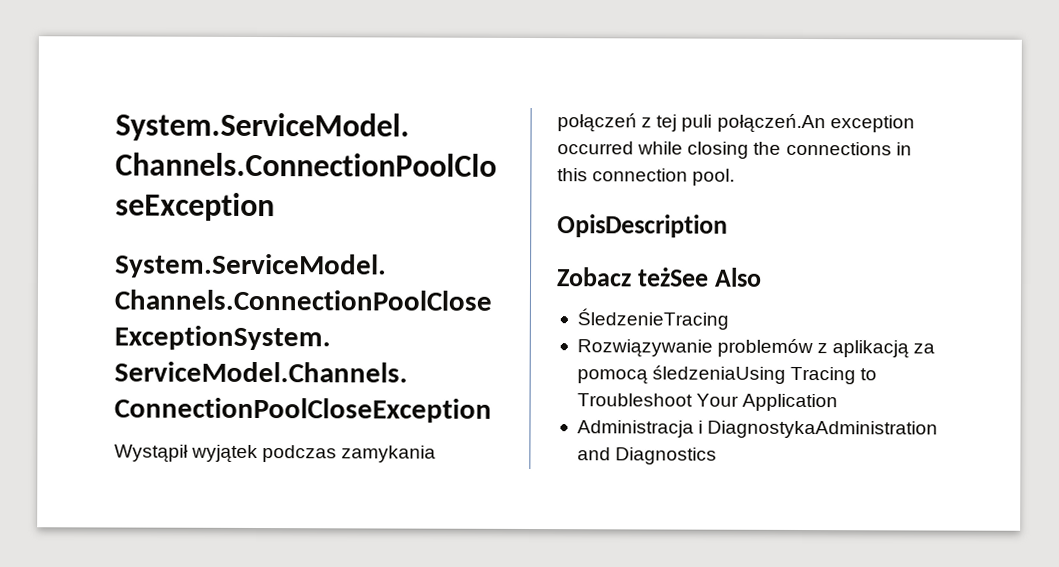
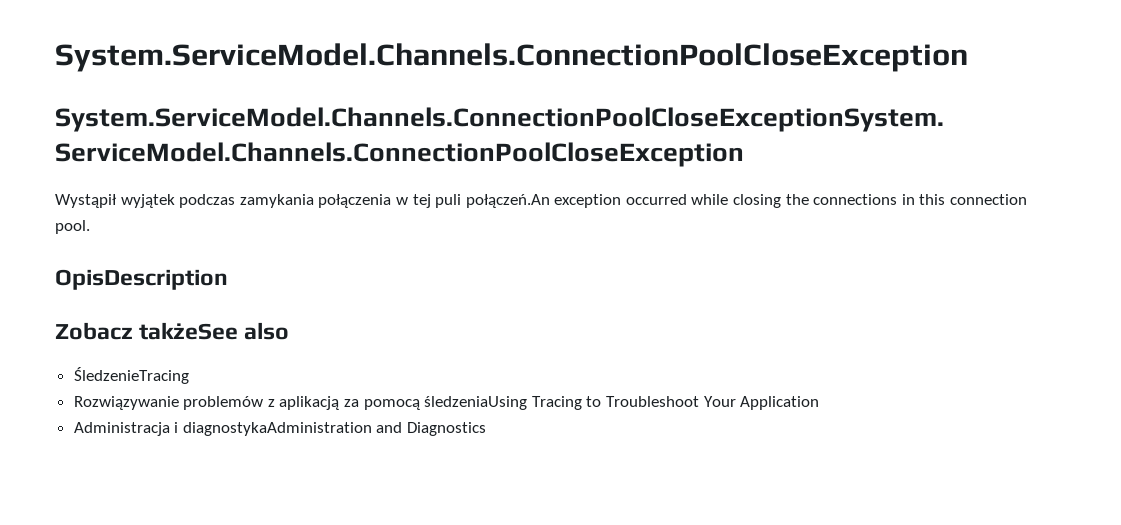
[557,113,653,133] połączeń z -> [318,194,408,208] połączenia w
[636,267,762,287] teżSee Also -> [139,322,290,340] takżeSee also
[707,420,939,439] DiagnostykaAdministration -> [182,422,372,436] diagnostykaAdministration

